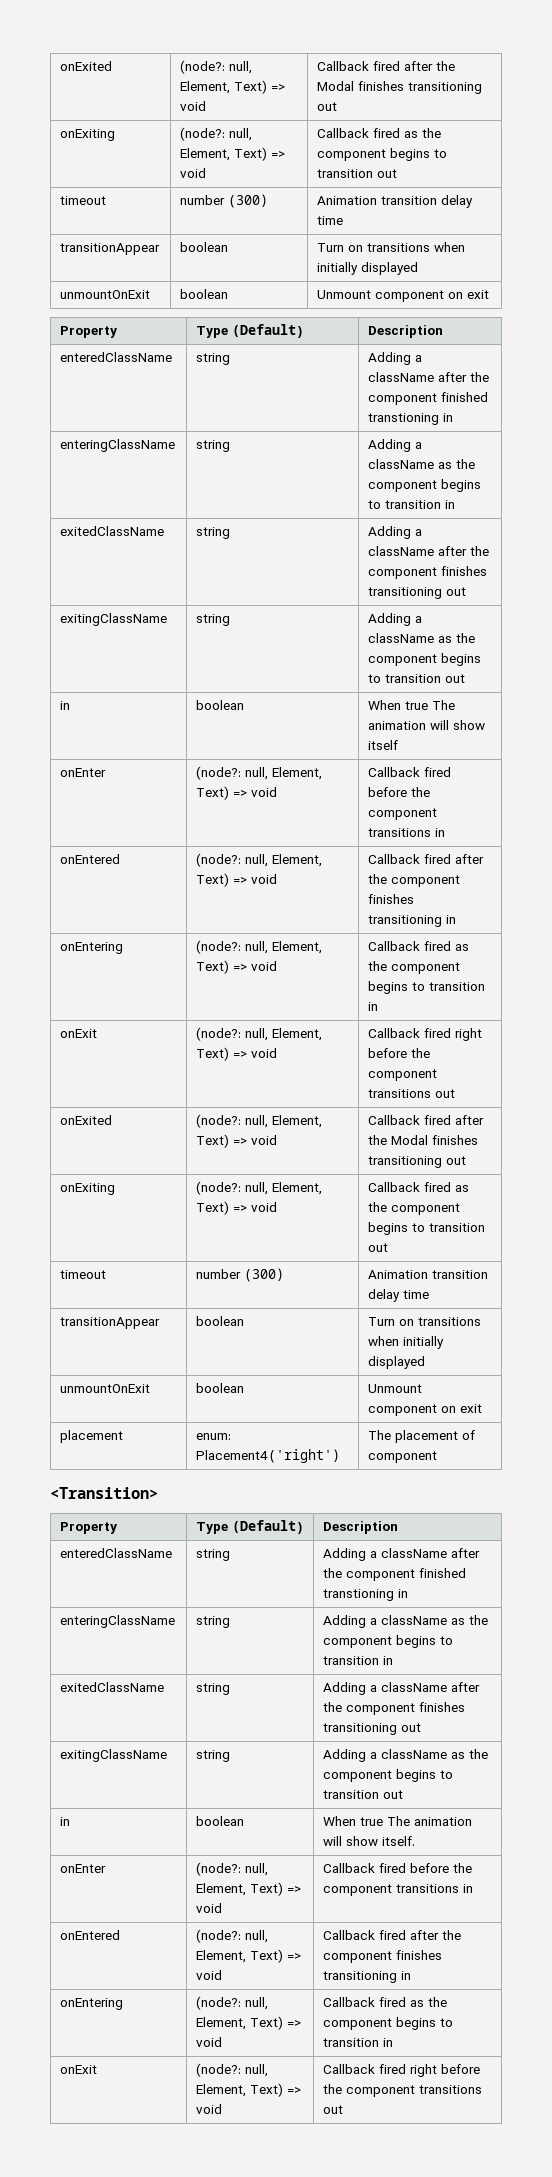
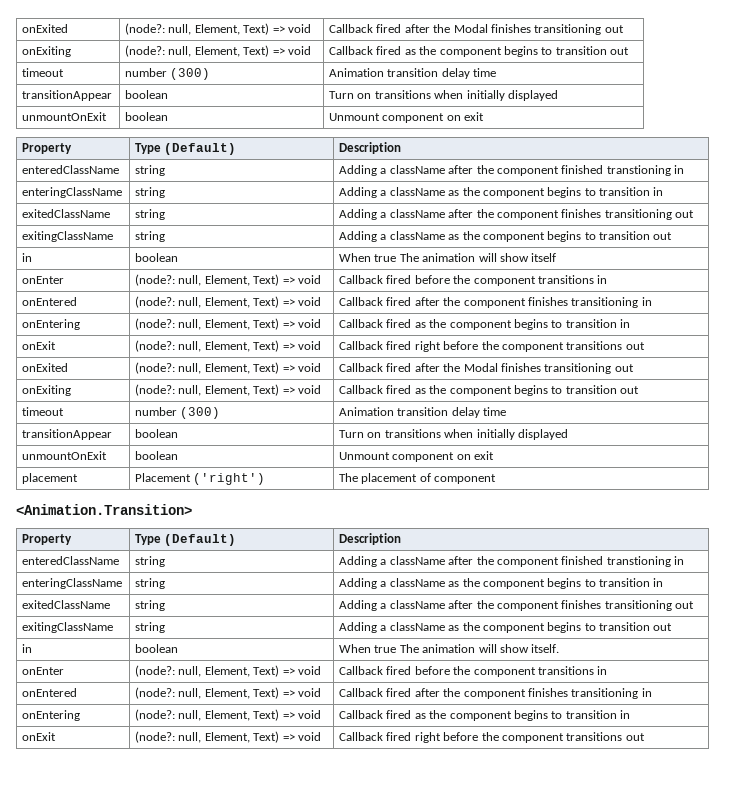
[196,1433,232,1440] [196,1449,341,1463] enum: Placement4('right') -> [135,473,266,485] Placement ('right')
[50,1487,158,1499] <Transition> -> [16,504,192,515] <Animation.Transition>

